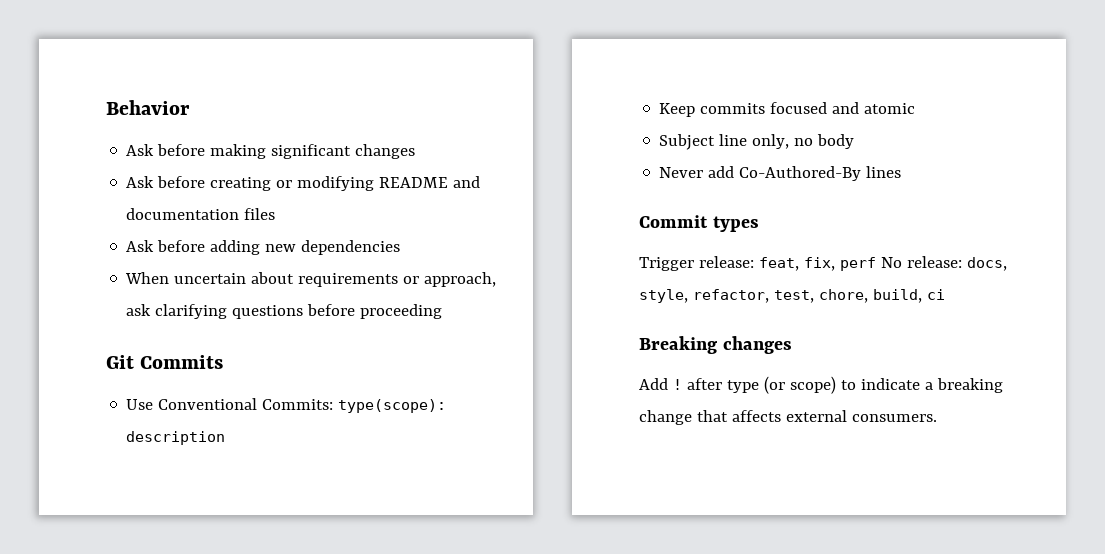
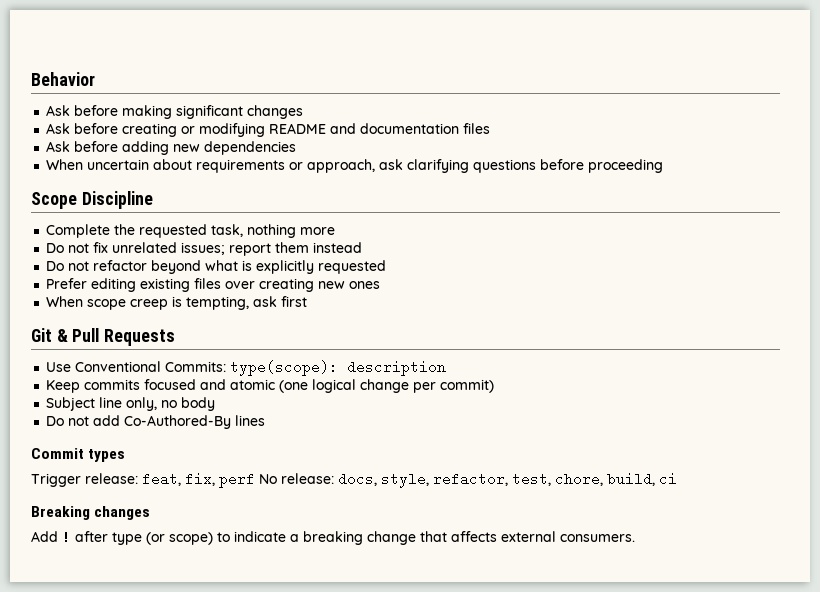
[106,355,224,369] Git Commits -> [31,191,153,209] [46,224,336,238] [46,242,363,256] [46,260,387,274] [46,278,381,292] [46,296,308,310] [31,328,176,346] Scope Discipline // Complete the requested task, nothing more // Do not fix unrelated issues; report them instead // Do not refactor beyond what is explicitly requested // Prefer editing existing files over creating new ones // When scope creep is tempting, ask first // Git & Pull Requests
(916, 108) none -> [279,379,495,393] (one logical change per commit)
[659,167,704,178] Never -> [46,416,90,426] Do not

